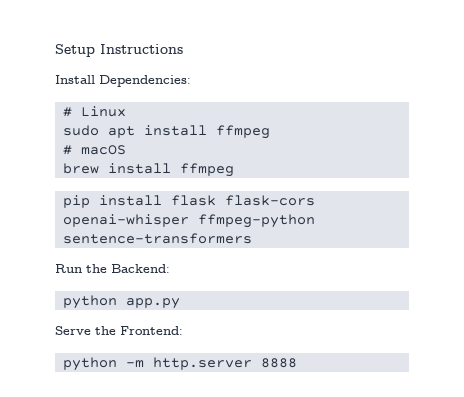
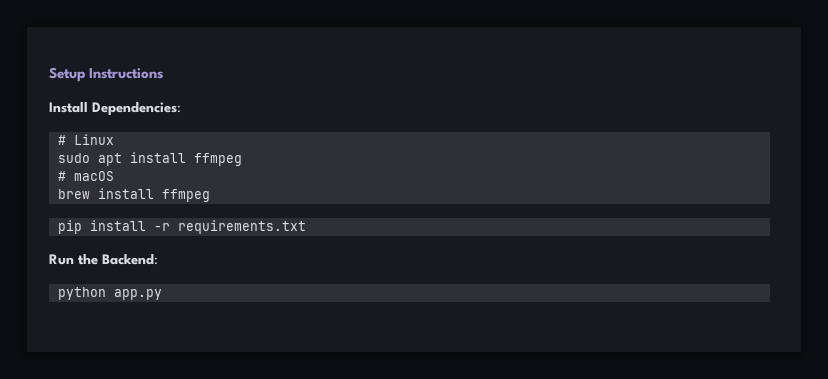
[170,195,315,206] [62,214,315,228] [62,233,252,244] flask flask-cors openai-whisper ffmpeg-python sentence-transformers -> [153,220,306,234] -r requirements.txt
[55,326,183,335] [62,357,297,371] // Serve the Frontend: // python -m http.server 8888 -> (162, 294) none

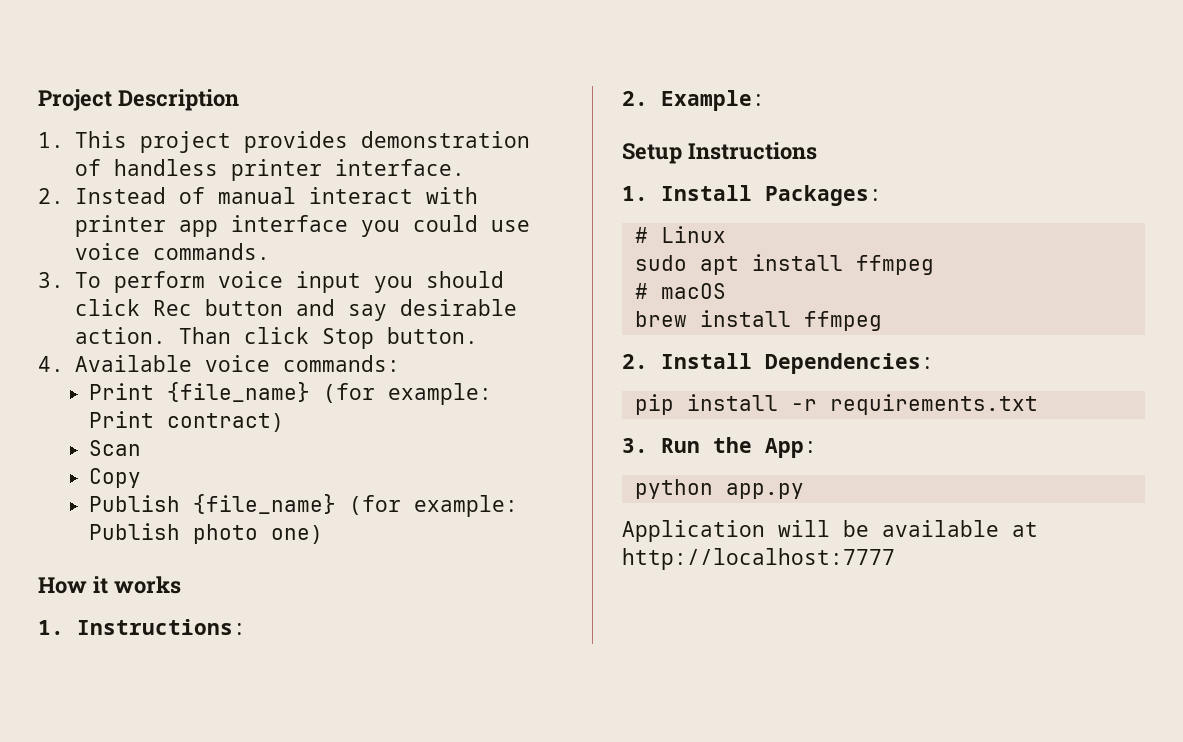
(49, 74) none -> [38,89,239,111] [38,131,530,153] [74,159,465,181] [38,187,478,204] [74,215,530,237] [74,243,270,260] [38,271,504,293] [74,299,517,321] [74,327,478,349] [38,355,400,372] [89,382,493,405] [89,411,285,432] [89,440,142,456] [89,468,142,488] [89,494,519,517] [89,523,324,544] [38,576,181,594] [38,619,246,635] [622,90,765,111] Project Description // 1. This project provides demonstration of handless printer interface. // 2. Instead of manual interact with printer app interface you could use voice commands. // 3. To perform voice input you should click Rec button and say desirable action. Than click Stop button. // 4. Available voice commands: // Print {file_name} (for example: Print contract) // Scan // Copy // Publish {file_name} (for example: Publish photo one) // How it works // 1. Instructions: // 2. Example: //
[49,102,181,116] Install Dependencies: -> [622,185,882,206] 1. Install Packages:
(210, 195) none -> [622,353,934,374] // 2. Install Dependencies:
(306, 227) none -> [622,438,648,453] 3.
[102,254,158,265] Backend: -> [765,438,817,458] App:
(162, 294) none -> [622,520,1038,542] [622,548,895,570] // Application will be available at http://localhost:7777

